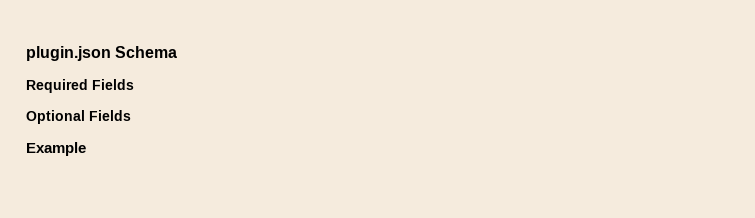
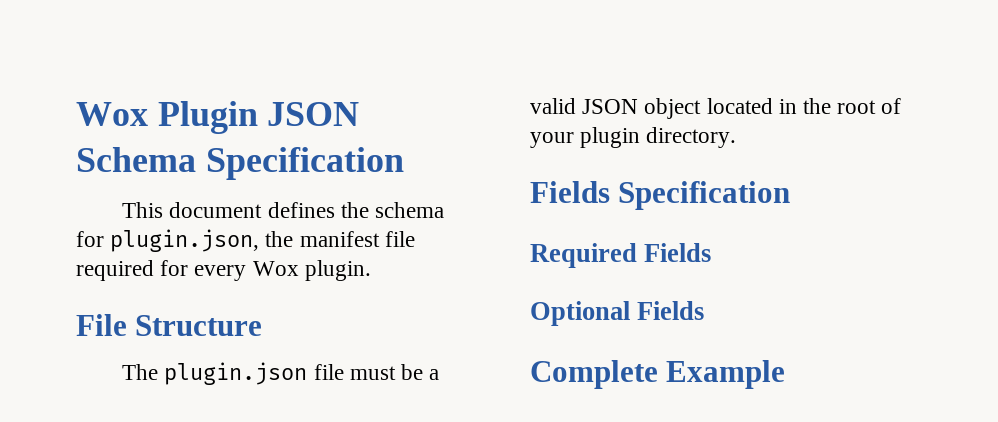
[26,46,178,61] plugin.json Schema -> [76,101,360,134] [76,147,404,180] [122,202,445,218] [76,229,415,252] [76,260,371,281] [76,314,263,336] [122,362,440,385] [530,98,902,119] [530,127,737,148] [530,181,791,210] Wox Plugin JSON Schema Specification // This document defines the schema for plugin.json, the manifest file required for every Wox plugin. // File Structure // The plugin.json file must be a valid JSON object located in the root of your plugin directory. // Fields Specification
(131, 115) none -> [530,360,658,389] Complete

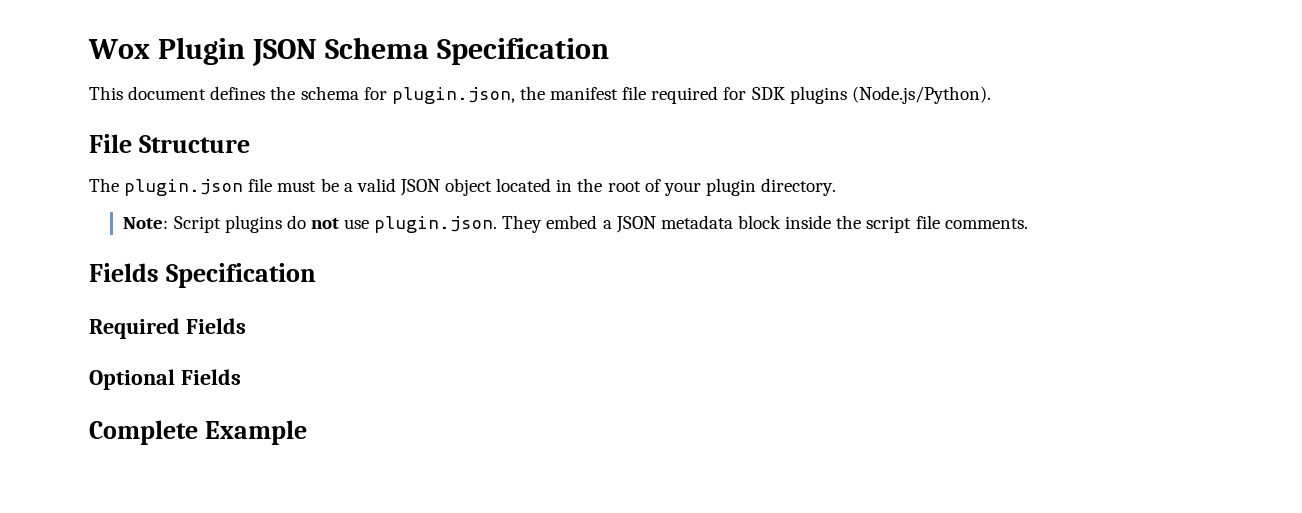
[194,260,371,281] every Wox plugin. -> [751,86,991,104] SDK plugins (Node.js/Python).
(737, 137) none -> [123,215,1028,233] // Note: Script plugins do not use plugin.json. They embed a JSON metadata block inside the script file comments.

